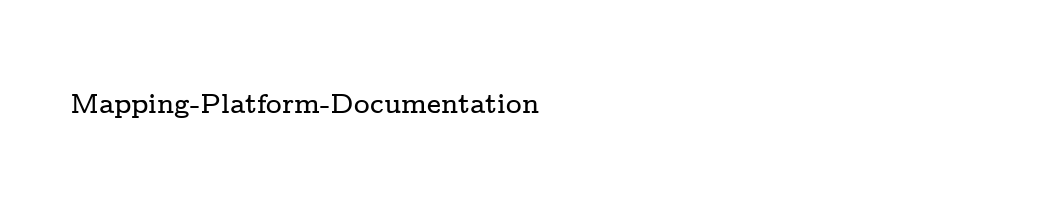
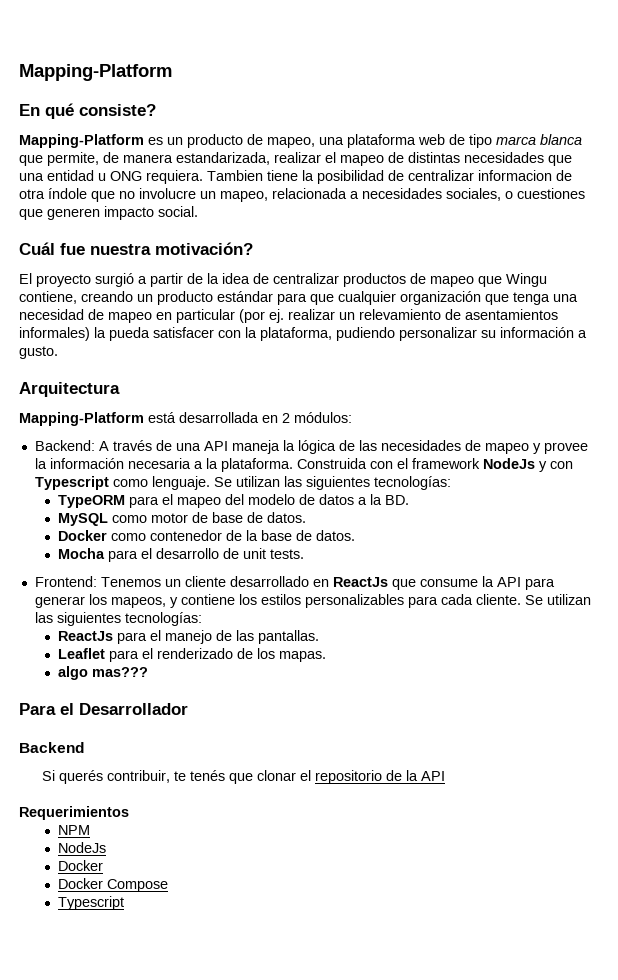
[70,94,539,118] Mapping-Platform-Documentation -> [19,64,172,81] [19,103,156,119] [19,134,582,148] [19,152,572,166] [19,170,572,184] [19,188,585,202] [19,206,198,220] [19,242,253,255] [19,273,547,287] [19,291,578,305] [19,309,558,323] [19,327,587,341] [19,346,58,359] [19,382,120,397] [19,412,352,426] [34,440,588,454] [34,458,573,472] [34,476,451,490] [58,494,410,508] [58,512,307,526] [58,530,356,541] [58,548,305,562] [34,576,555,590] [34,594,591,608] [34,612,202,626] [58,630,320,644] [58,648,327,662] [58,666,149,680] [19,703,188,715] [19,742,84,753] [42,770,446,784] [19,806,129,820] [58,825,91,835] [58,842,107,853] [58,860,104,871] [58,878,169,892] [58,896,125,910] Mapping-Platform // En qué consiste? // Mapping-Platform es un producto de mapeo, una plataforma web de tipo marca blanca que permite, de manera estandarizada, realizar el mapeo de distintas necesidades que una entidad u ONG requiera. Tambien tiene la posibilidad de centralizar informacion de otra índole que no involucre un mapeo, relacionada a necesidades sociales, o cuestiones que generen impacto social. // Cuál fue nuestra motivación? // El proyecto surgió a partir de la idea de centralizar productos de mapeo que Wingu contiene, creando un producto estándar para que cualquier organización que tenga una necesidad de mapeo en particular (por ej. realizar un relevamiento de asentamientos informales) la pueda satisfacer con la plataforma, pudiendo personalizar su información a gusto. // Arquitectura // Mapping-Platform está desarrollada en 2 módulos: // Backend: A través de una API maneja la lógica de las necesidades de mapeo y provee la información necesaria a la plataforma. Construida con el framework NodeJs y con Typescript como lenguaje. Se utilizan las siguientes tecnologías: // TypeORM para el mapeo del modelo de datos a la BD. // MySQL como motor de base de datos. // Docker como contenedor de la base de datos. // Mocha para el desarrollo de unit tests. // Frontend: Tenemos un cliente desarrollado en ReactJs que consume la API para generar los mapeos, y contiene los estilos personalizables para cada cliente. Se utilizan las siguientes tecnologías: // ReactJs para el manejo de las pantallas. // Leaflet para el renderizado de los mapas. // algo mas??? // Para el Desarrollador // Backend // Si querés contribuir, te tenés que clonar el repositorio de la API // Requerimientos // NPM // NodeJs // Docker // Docker Compose // Typescript

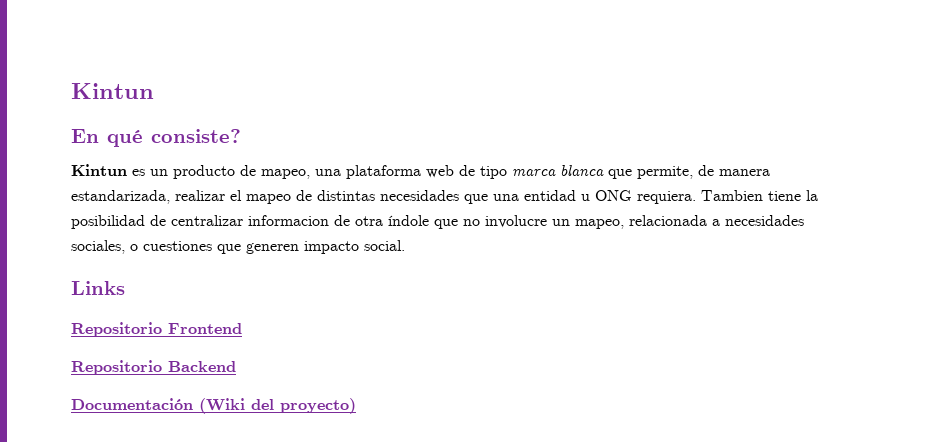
[19,64,172,81] Mapping-Platform -> [71,83,154,99] Kintun
[19,134,144,148] Mapping-Platform -> [71,164,127,176] Kintun
[19,242,253,255] [19,273,547,287] [19,291,578,305] [19,309,558,323] [19,327,587,341] [19,346,58,359] [19,382,120,397] [19,412,352,426] [34,440,588,454] [34,458,573,472] [34,476,451,490] [58,494,410,508] [58,512,307,526] [58,530,356,541] [58,548,305,562] [34,576,555,590] [34,594,591,608] [34,612,202,626] [58,630,320,644] [58,648,327,662] [58,666,149,680] [19,703,188,715] [19,742,84,753] [42,770,446,784] [19,806,129,820] [58,825,91,835] [58,842,107,853] [58,860,104,871] [58,878,169,892] [58,896,125,910] Cuál fue nuestra motivación? // El proyecto surgió a partir de la idea de centralizar productos de mapeo que Wingu contiene, creando un producto estándar para que cualquier organización que tenga una necesidad de mapeo en particular (por ej. realizar un relevamiento de asentamientos informales) la pueda satisfacer con la plataforma, pudiendo personalizar su información a gusto. // Arquitectura // Mapping-Platform está desarrollada en 2 módulos: // Backend: A través de una API maneja la lógica de las necesidades de mapeo y provee la información necesaria a la plataforma. Construida con el framework NodeJs y con Typescript como lenguaje. Se utilizan las siguientes tecnologías: // TypeORM para el mapeo del modelo de datos a la BD. // MySQL como motor de base de datos. // Docker como contenedor de la base de datos. // Mocha para el desarrollo de unit tests. // Frontend: Tenemos un cliente desarrollado en ReactJs que consume la API para generar los mapeos, y contiene los estilos personalizables para cada cliente. Se utilizan las siguientes tecnologías: // ReactJs para el manejo de las pantallas. // Leaflet para el renderizado de los mapas. // algo mas??? // Para el Desarrollador // Backend // Si querés contribuir, te tenés que clonar el repositorio de la API // Requerimientos // NPM // NodeJs // Docker // Docker Compose // Typescript -> [71,281,125,295] [71,322,242,337] [71,360,236,375] [71,398,356,414] Links // Repositorio Frontend // Repositorio Backend // Documentación (Wiki del proyecto)

